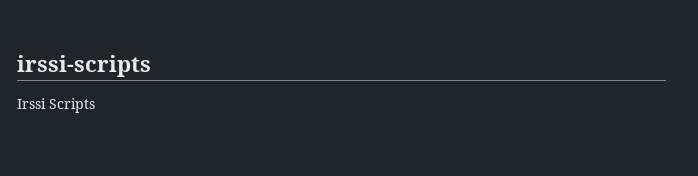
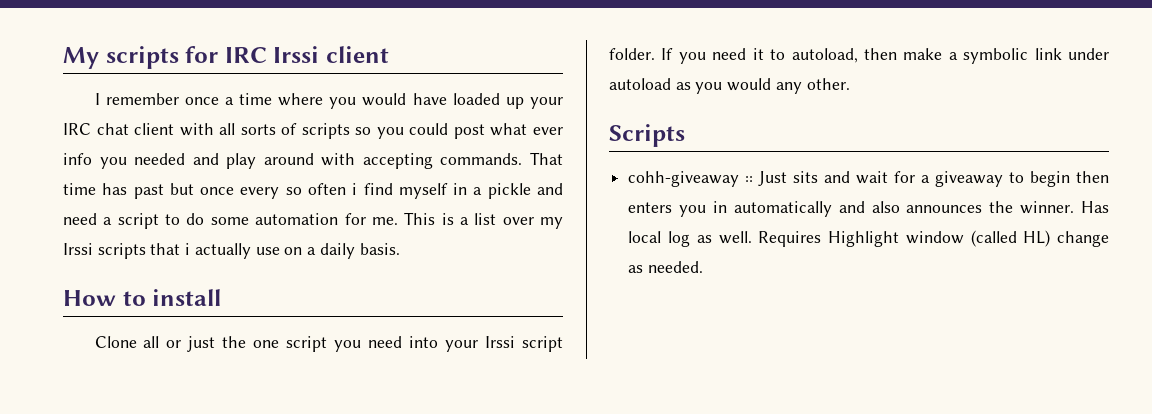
[17,55,151,77] [17,98,95,113] irssi-scripts // Irssi Scripts -> [63,46,390,69] [94,93,563,109] [63,123,564,139] [63,152,563,169] [63,183,563,199] [63,212,563,229] [63,243,400,259] [63,289,222,306] [94,336,563,352] [609,48,1109,64] [609,78,850,94] [609,124,685,147] [628,171,1109,187] [628,201,1109,217] [628,230,1109,247] [628,261,703,273] My scripts for IRC Irssi client // I remember once a time where you would have loaded up your IRC chat client with all sorts of scripts so you could post what ever info you needed and play around with accepting commands. That time has past but once every so often i find myself in a pickle and need a script to do some automation for me. This is a list over my Irssi scripts that i actually use on a daily basis. // How to install // Clone all or just the one script you need into your Irssi script folder. If you need it to autoload, then make a symbolic link under autoload as you would any other. // Scripts // cohh-giveaway :: Just sits and wait for a giveaway to begin then enters you in automatically and also announces the winner. Has local log as well. Requires Highlight window (called HL) change as needed.

